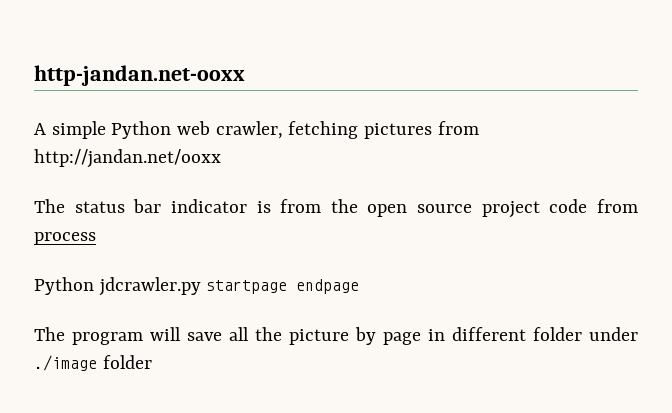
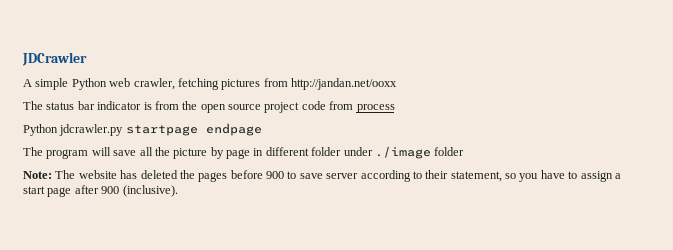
[34,65,245,86] http-jandan.net-ooxx -> [22,52,87,66] JDCrawler
(152, 362) none -> [23,170,621,182] [23,185,178,197] // Note: The website has deleted the pages before 900 to save server according to their statement, so you have to assign a start page after 900 (inclusive).

